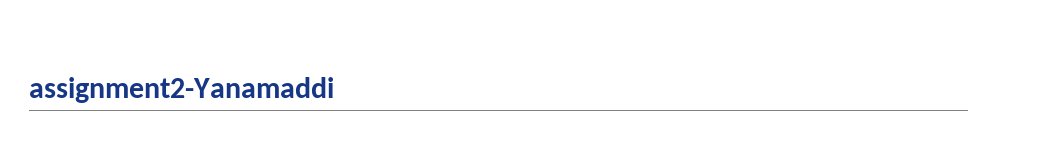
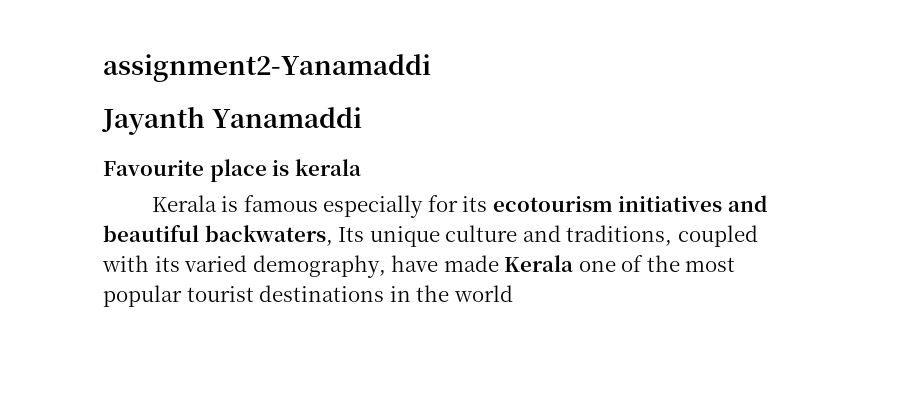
(334, 90) none -> [101,107,363,135] [103,159,361,182] [151,195,767,218] [103,225,758,247] [102,255,736,278] [103,285,513,307] // Jayanth Yanamaddi // Favourite place is kerala // Kerala is famous especially for its ecotourism initiatives and beautiful backwaters, Its unique culture and traditions, coupled with its varied demography, have made Kerala one of the most popular tourist destinations in the world

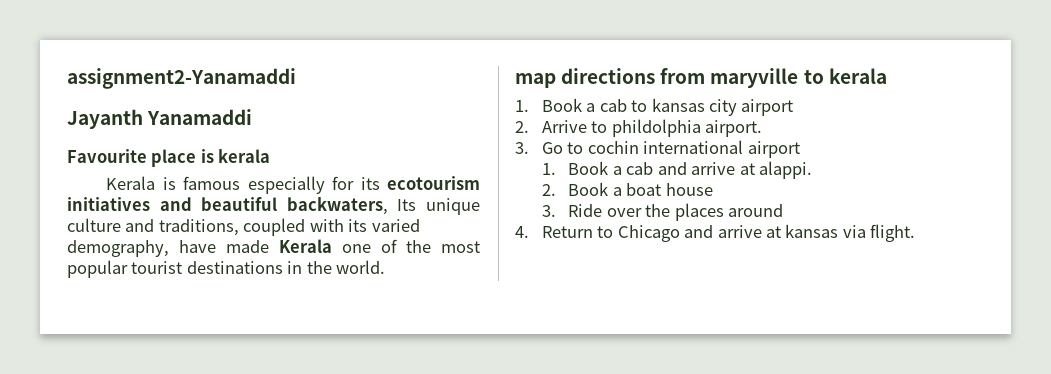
[453,285,513,302] world -> [336,260,386,274] [515,68,887,88] [515,98,794,116] [515,119,763,137] [515,140,800,158] [541,161,813,179] [541,182,713,196] [541,203,784,221] [515,224,916,242] world. // map directions from maryville to kerala // 1. Book a cab to kansas city airport // 2. Arrive to phildolphia airport. // 3. Go to cochin international airport // 1. Book a cab and arrive at alappi. // 2. Book a boat house // 3. Ride over the places around // 4. Return to Chicago and arrive at kansas via flight.

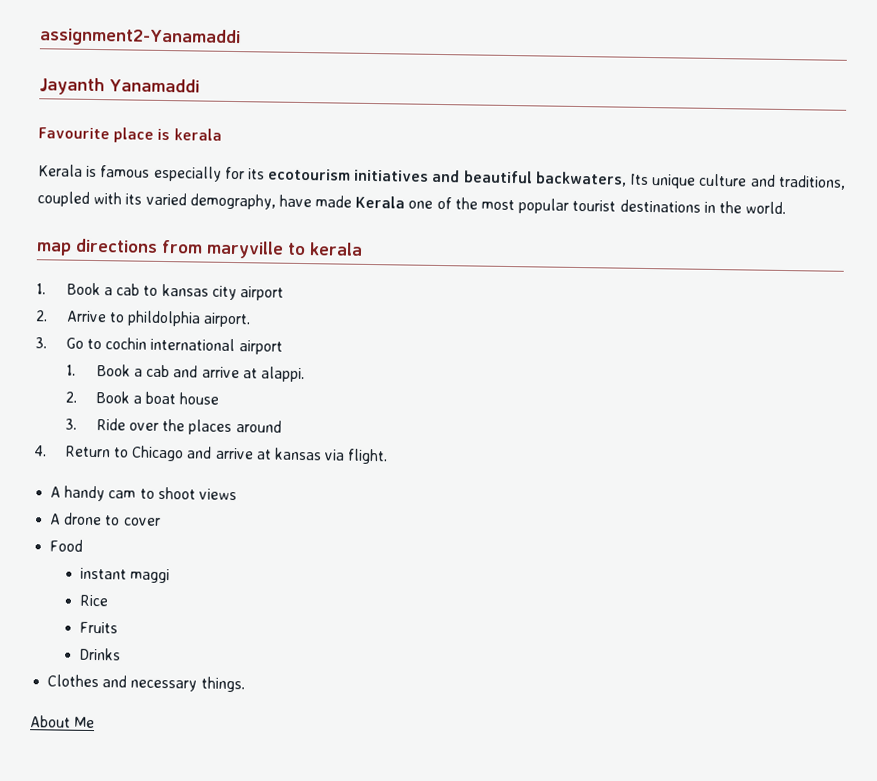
(916, 233) none -> [50,485,237,502] [50,512,161,526] [49,539,84,552] [79,567,171,584] [78,594,108,607] [78,621,118,634] [78,647,121,661] [47,674,245,693] [30,715,96,729] // A handy cam to shoot views // A drone to cover // Food // instant maggi // Rice // Fruits // Drinks // Clothes and necessary things. // About Me

